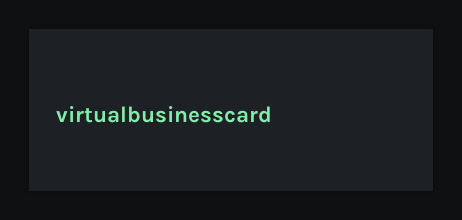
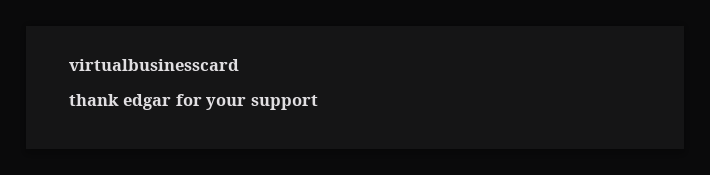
(272, 114) none -> [69,94,318,110] // thank edgar for your support

